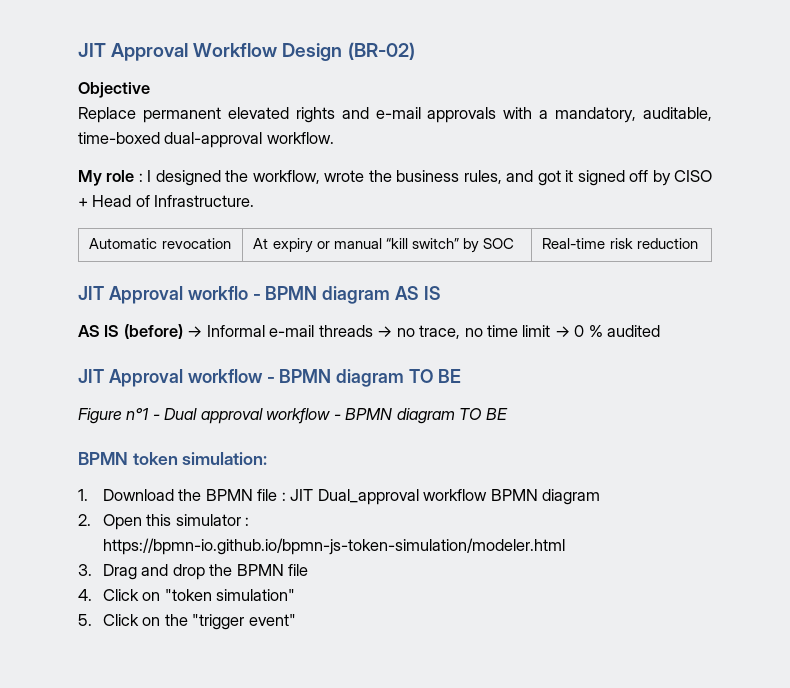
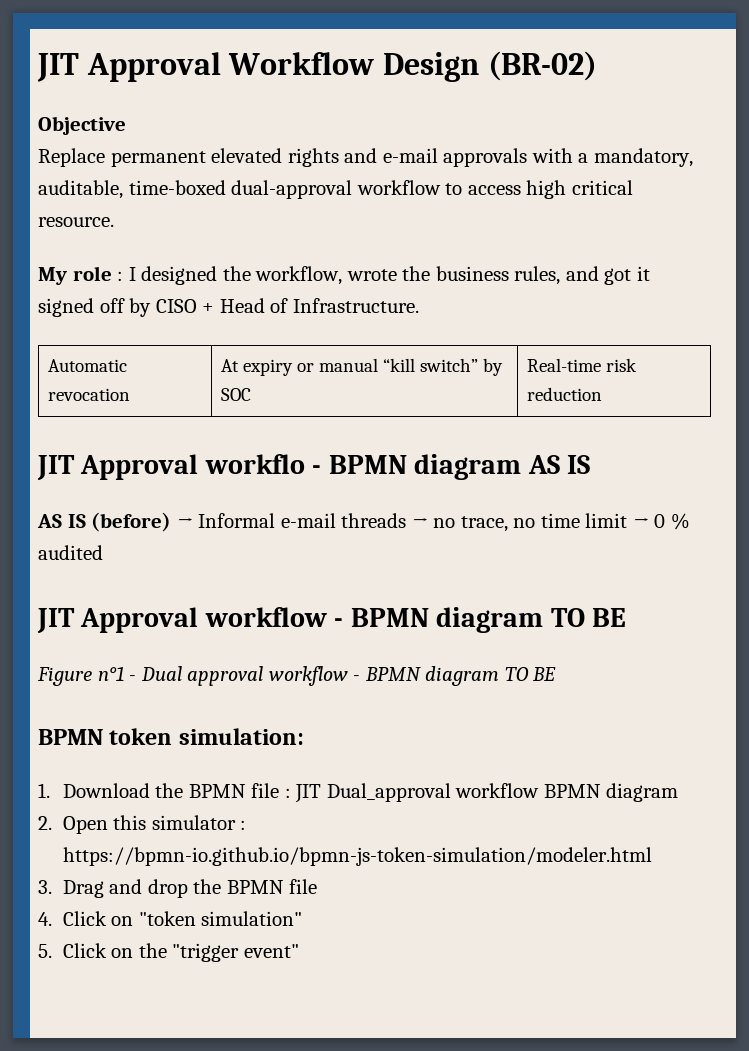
[266,132,334,144] workflow. -> [356,180,633,199] [38,217,114,227] workflow to access high critical resource.

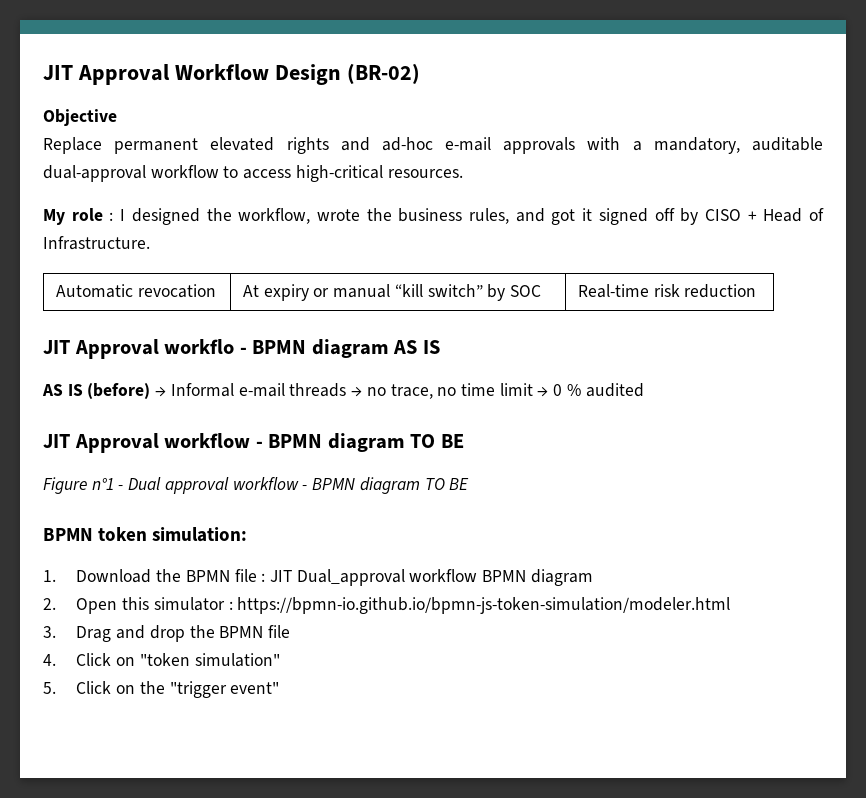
(378, 155) none -> [381,137,433,151] ad-hoc
[38,180,226,199] auditable, time-boxed -> [751,137,823,151] auditable
[526,180,633,199] [38,217,114,227] high critical resource. -> [295,165,463,182] high-critical resources.

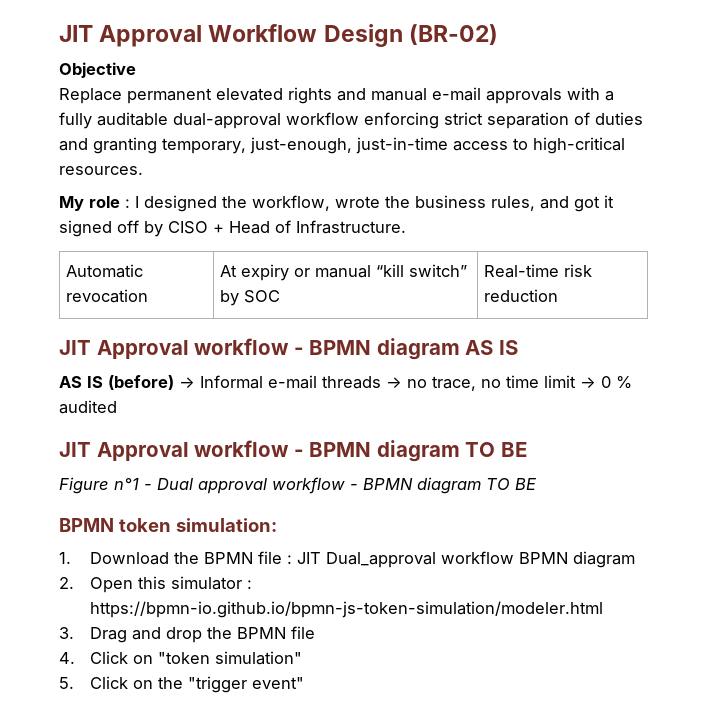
[381,137,433,151] ad-hoc -> [371,88,427,101] manual
[653,137,740,154] mandatory, -> [59,112,92,129] fully
[223,166,292,179] to access -> [364,112,643,129] [59,137,528,154] enforcing strict separation of duties and granting temporary, just-enough, just-in-time access to
[164,339,235,354] workflo -> [194,338,290,355] workflow

